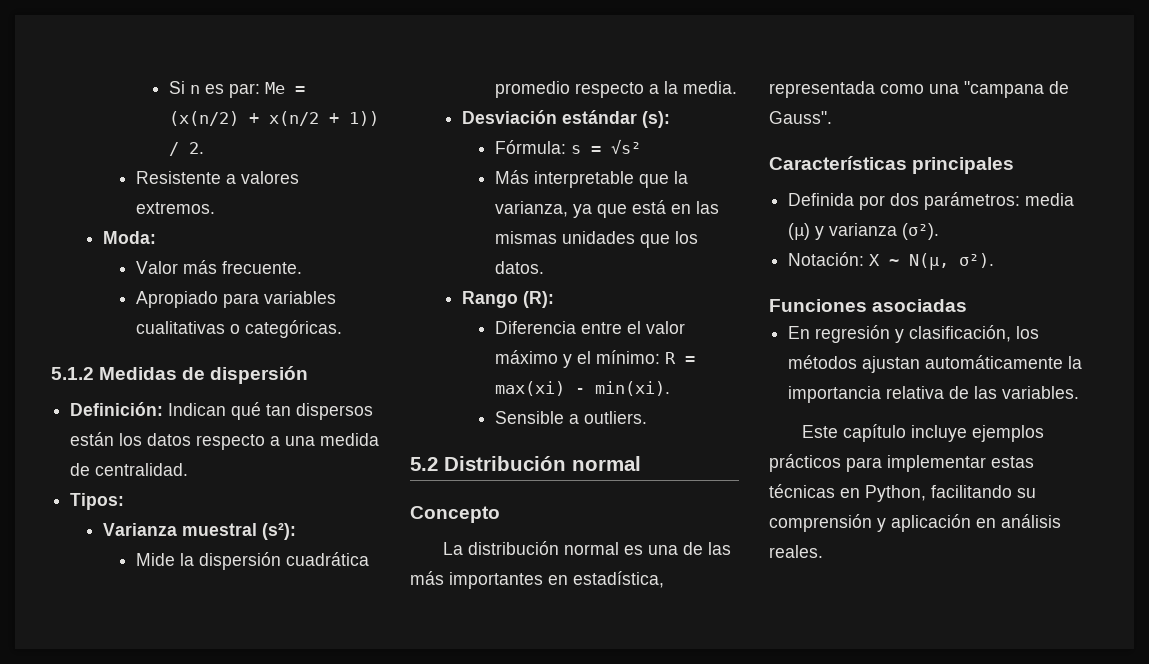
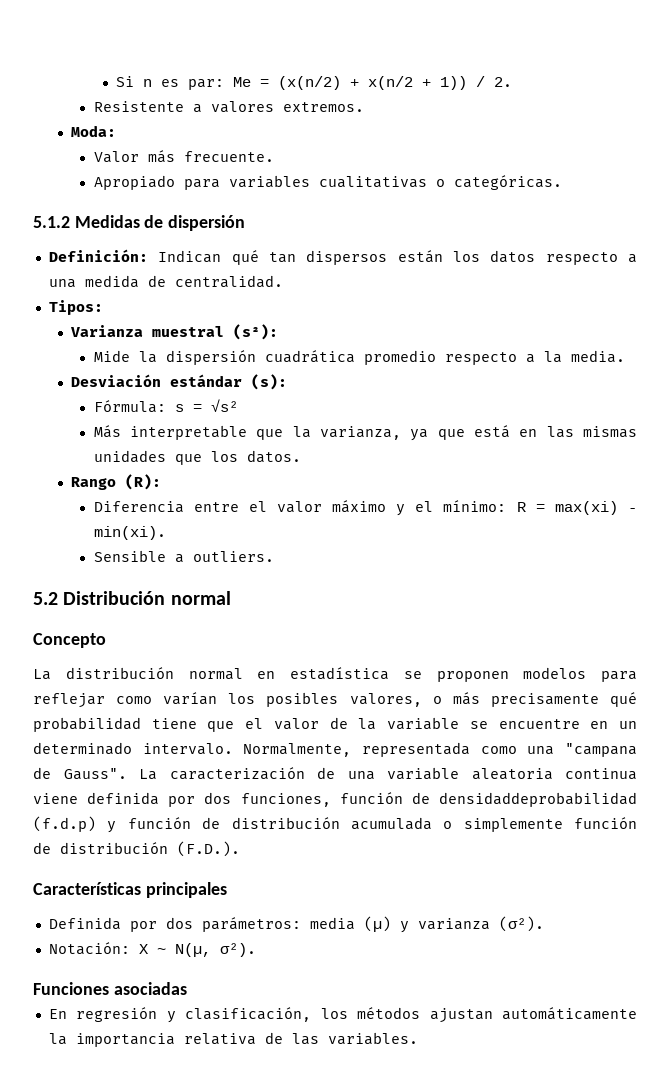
[624,542,732,555] [410,571,664,589] es una de las más importantes en estadística, -> [257,667,637,682] [33,692,637,708] [33,717,638,732] [33,742,352,757] en estadística se proponen modelos para reflejar como varían los posibles valores, o más precisamente qué probabilidad tiene que el valor de la variable se encuentre en un determinado intervalo. Normalmente,
(832, 117) none -> [139,767,637,780] [33,792,637,807] [33,816,637,833] [33,841,240,857] La caracterización de una variable aleatoria continua viene definida por dos funciones, función de densidaddeprobabilidad (f.d.p) y función de distribución acumulada o simplemente función de distribución (F.D.).
[802,424,1045,442] [769,454,1034,472] [769,484,1036,502] [769,514,1061,532] [769,545,823,558] // Este capítulo incluye ejemplos prácticos para implementar estas técnicas en Python, facilitando su comprensión y aplicación en análisis reales. -> (418, 1038) none

